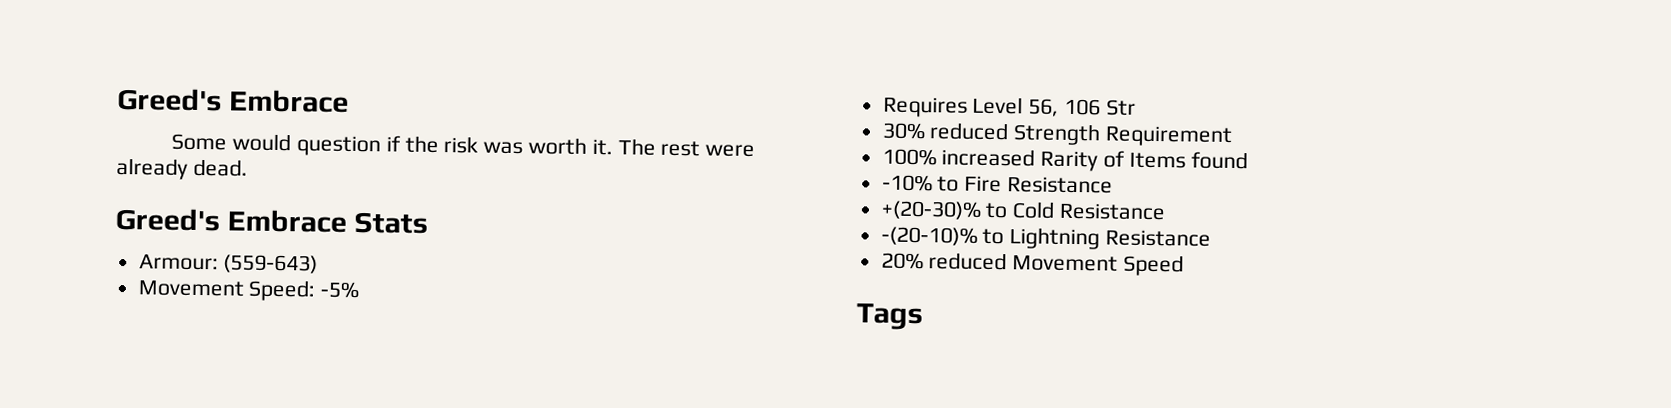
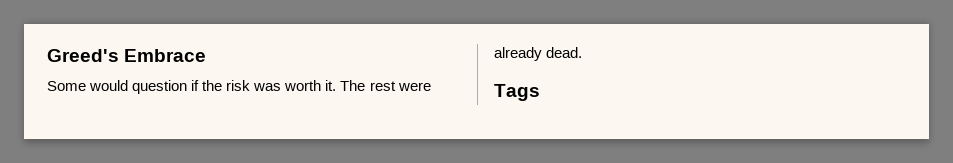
[115,207,428,234] [138,254,319,274] [137,279,360,302] [882,96,1136,118] [881,122,1233,147] [881,148,1248,172] [881,174,1114,194] [880,200,1167,221] [880,226,1212,250] [880,252,1185,277] // Greed's Embrace Stats // Armour: (559-643) // Movement Speed: -5% // Requires Level 56, 106 Str // 30% reduced Strength Requirement // 100% increased Rarity of Items found // -10% to Fire Resistance // +(20-30)% to Cold Resistance // -(20-10)% to Lightning Resistance // 20% reduced Movement Speed -> (583, 52) none

